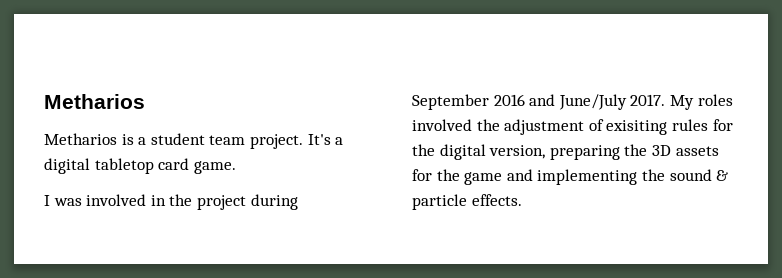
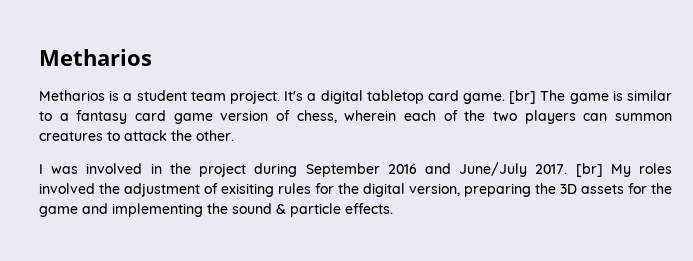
(236, 167) none -> [509,90,672,104] [39,110,672,124] [39,130,234,141] [br] The game is similar to a fantasy card game version of chess, wherein each of the two players can summon creatures to attack the other.
(666, 100) none -> [575,163,603,177] [br]

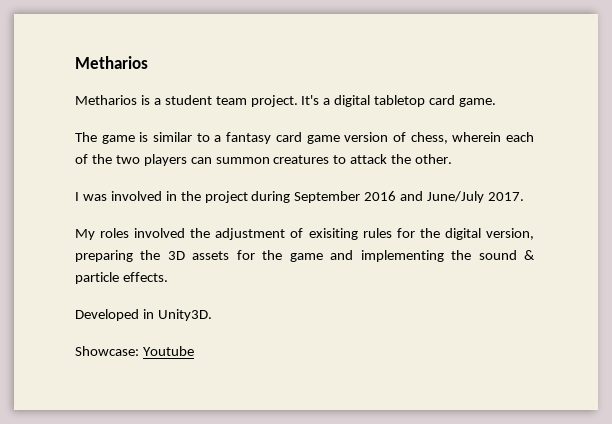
[509,90,537,104] [br] -> (497, 102) //
[575,163,603,177] [br] -> (525, 196) //
(393, 208) none -> [75,309,212,321] [75,346,194,356] // Developed in Unity3D. // Showcase: Youtube

